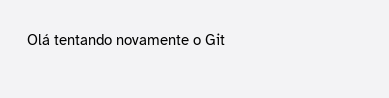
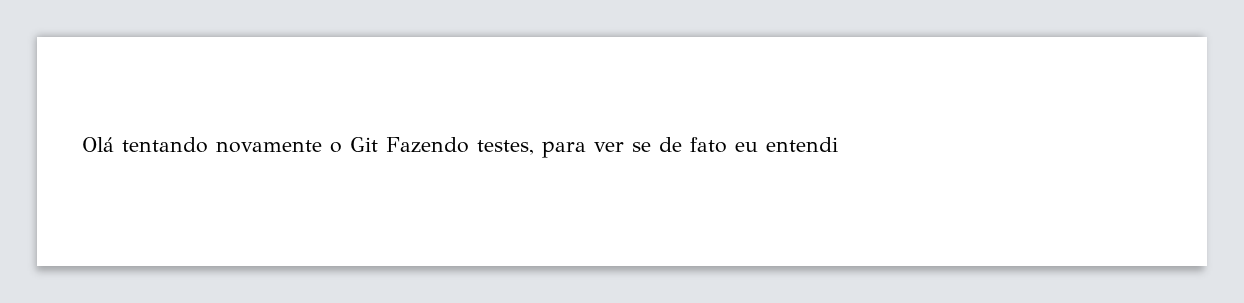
(225, 39) none -> [386,137,838,158] Fazendo testes, para ver se de fato eu entendi

